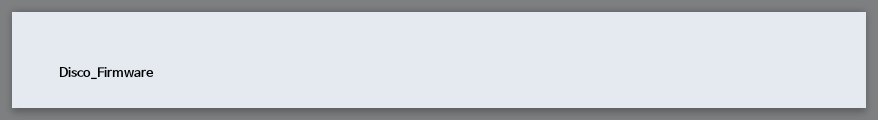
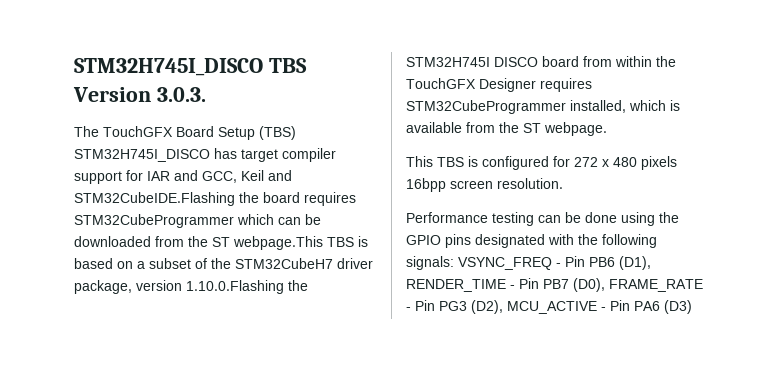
[59,67,154,80] Disco_Firmware -> [74,58,307,76] [73,87,206,102] [74,126,296,140] [74,148,336,162] [74,170,292,184] [74,192,356,206] [74,214,321,228] [74,236,368,250] [74,258,373,269] [74,280,308,294] [406,56,676,67] [406,78,592,92] [406,100,680,114] [406,122,607,136] [406,156,677,170] [406,178,563,192] [406,212,679,226] [406,234,657,248] [406,256,651,270] [406,278,703,292] [406,300,692,314] STM32H745I_DISCO TBS Version 3.0.3. // The TouchGFX Board Setup (TBS) STM32H745I_DISCO has target compiler support for IAR and GCC, Keil and STM32CubeIDE.Flashing the board requires STM32CubeProgrammer which can be downloaded from the ST webpage.This TBS is based on a subset of the STM32CubeH7 driver package, version 1.10.0.Flashing the STM32H745I DISCO board from within the TouchGFX Designer requires STM32CubeProgrammer installed, which is available from the ST webpage. // This TBS is configured for 272 x 480 pixels 16bpp screen resolution. // Performance testing can be done using the GPIO pins designated with the following signals: VSYNC_FREQ - Pin PB6 (D1), RENDER_TIME - Pin PB7 (D0), FRAME_RATE - Pin PG3 (D2), MCU_ACTIVE - Pin PA6 (D3)

